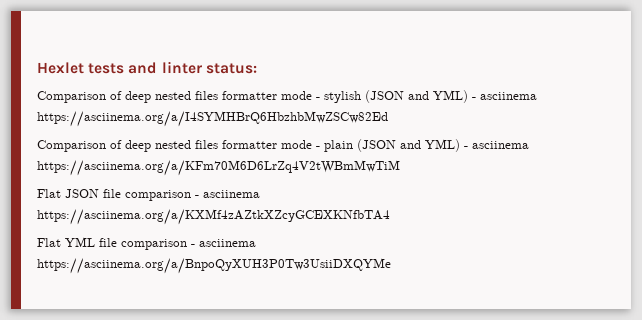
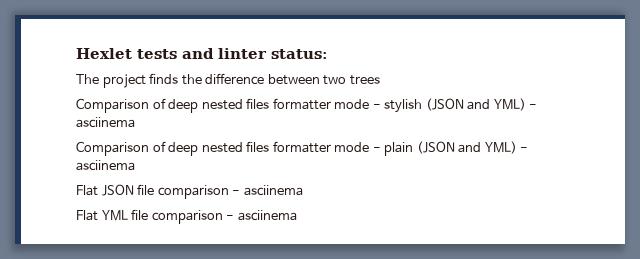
(257, 68) none -> [76,73,380,88] // The project finds the difference between two trees
[37,111,388,127] https://asciinema.org/a/I4SYMHBrQ6HbzhbMwZSCw82Ed -> (135, 122) none
[37,160,400,176] https://asciinema.org/a/KFm70M6D6LrZq4V2tWBmMwTiM -> (135, 165) none
[37,209,390,225] https://asciinema.org/a/KXMf4zAZtkXZcyGCEXKNfbTA4 -> (303, 190) none
[37,258,391,274] https://asciinema.org/a/BnpoQyXUH3P0Tw3UsiiDXQYMe -> (297, 215) none

